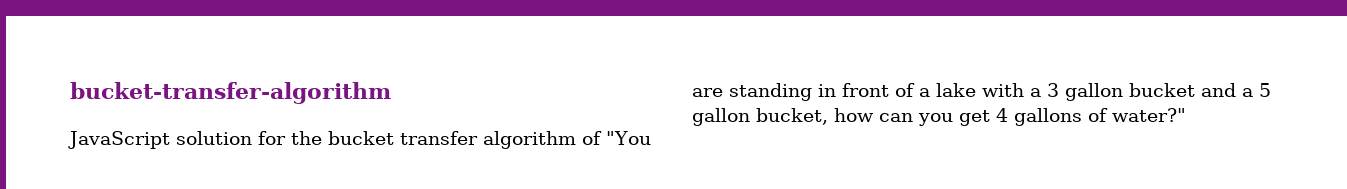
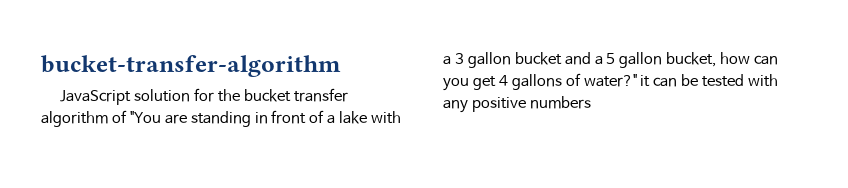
(1186, 115) none -> [640,74,779,87] [443,96,591,113] it can be tested with any positive numbers

